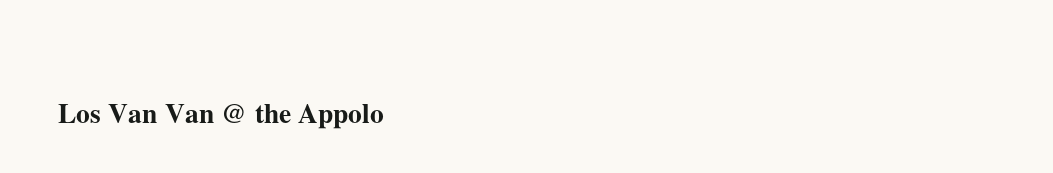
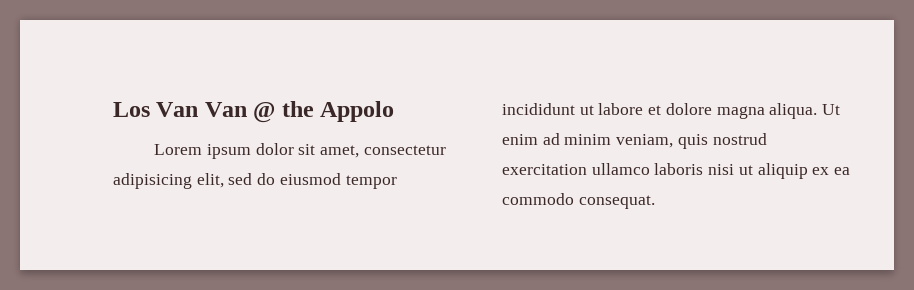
(385, 116) none -> [154,143,446,159] [113,173,397,189] [502,103,841,119] [502,133,767,149] [502,163,851,179] [502,193,655,209] // Lorem ipsum dolor sit amet, consectetur adipisicing elit, sed do eiusmod tempor incididunt ut labore et dolore magna aliqua. Ut enim ad minim veniam, quis nostrud exercitation ullamco laboris nisi ut aliquip ex ea commodo consequat.

